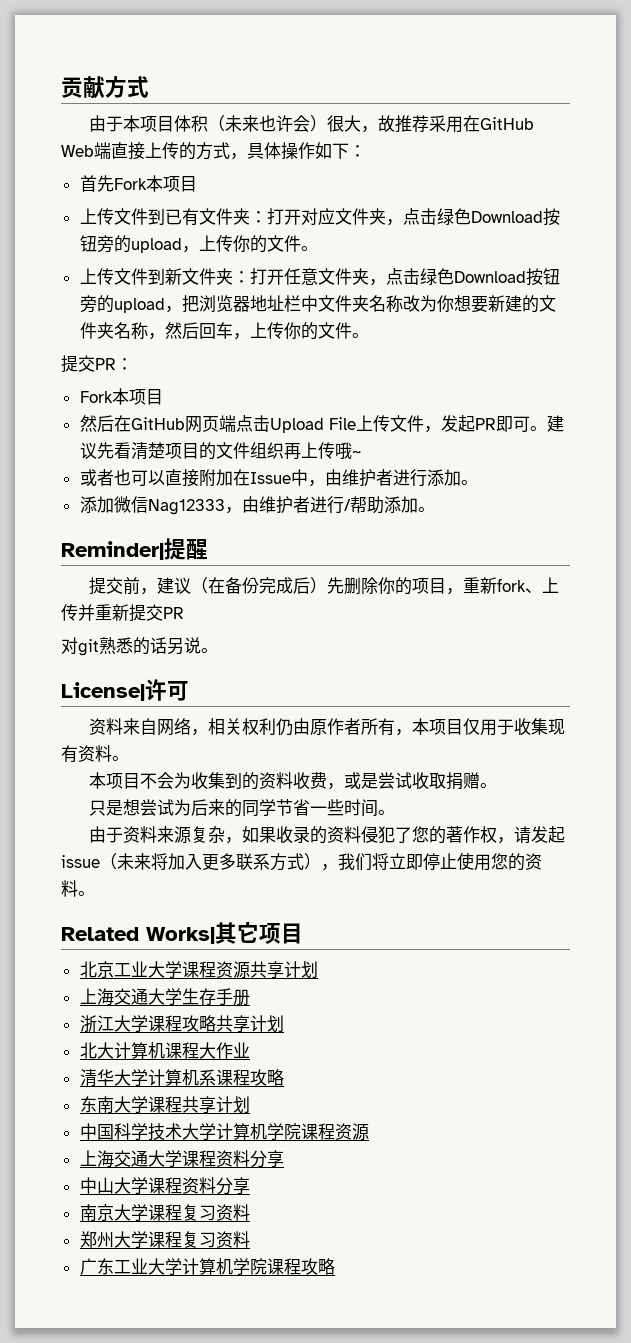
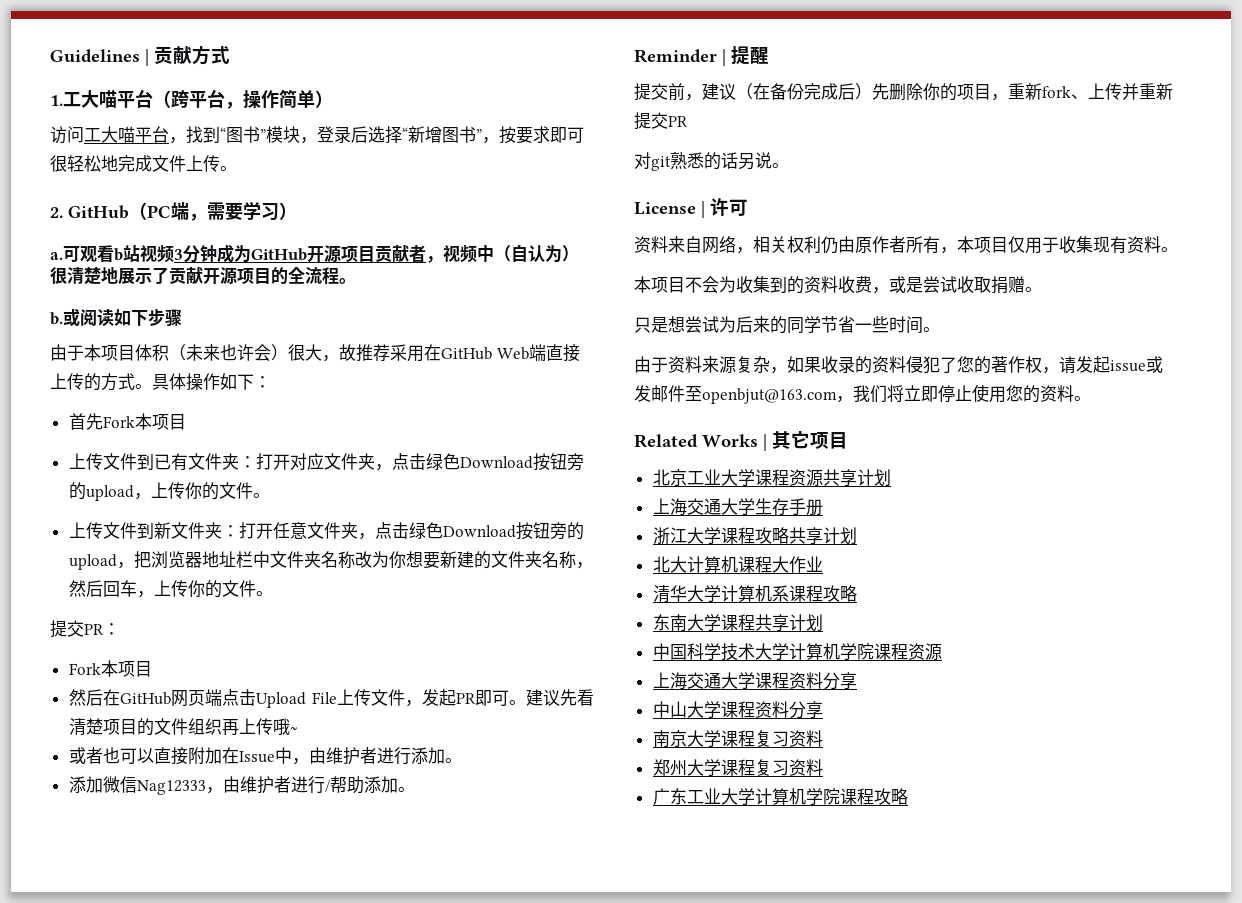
(61, 87) none -> [50,49,149,66] Guidelines |
(149, 87) none -> [50,89,333,109] [50,126,584,144] [50,155,237,172] [50,201,297,221] [50,244,579,263] [50,266,356,285] [50,308,182,327] // 1.工大喵平台（跨平台，操作简单） // 访问工大喵平台，找到“图书”模块，登录后选择“新增图书”，按要求即可很轻松地完成文件上传。 // 2. GitHub（PC端，需要学习） // a.可观看b站视频3分钟成为GitHub开源项目贡献者，视频中（自认为）很清楚地展示了贡献开源项目的全流程。 // b.或阅读如下步骤
[230,153,247,160] ， -> [135,384,152,389] 。
[61,541,164,560] Reminder| -> [634,49,726,66] Reminder |
[61,682,145,701] License| -> [634,201,705,218] License |
[100,853,321,871] （未来将加入更多联系方式） -> [1146,356,1163,373] [634,385,837,404] 或发邮件至openbjut@163.com
[146,927,215,944] Works| -> [702,434,767,451] Works |

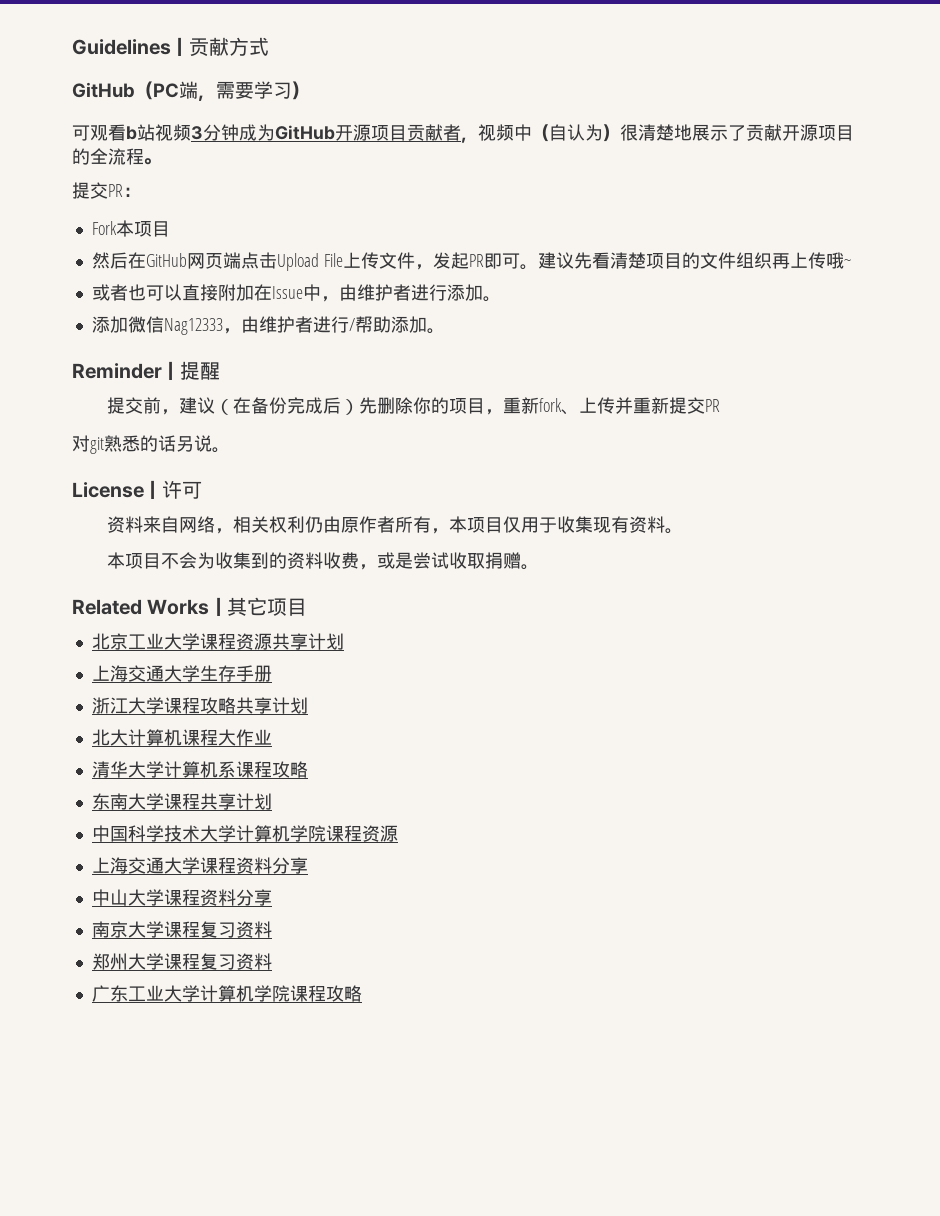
[50,89,333,109] [50,126,584,144] [50,155,237,172] [50,207,63,218] 1.工大喵平台（跨平台，操作简单） // 访问工大喵平台，找到“图书”模块，登录后选择“新增图书”，按要求即可很轻松地完成文件上传。 // 2. -> (269, 46) none
[50,252,63,260] a. -> (310, 90) none
[50,308,182,327] [50,344,580,362] [50,373,271,391] [68,413,186,430] [68,453,584,471] [68,482,270,501] [68,522,584,540] [68,551,593,570] [68,580,273,598] // b.或阅读如下步骤 // 由于本项目体积（未来也许会）很大，故推荐采用在GitHub Web端直接上传的方式。具体操作如下： // 首先Fork本项目 // 上传文件到已有文件夹：打开对应文件夹，点击绿色Download按钮旁的upload，上传你的文件。 // 上传文件到新文件夹：打开任意文件夹，点击绿色Download按钮旁的upload，把浏览器地址栏中文件夹名称改为你想要新建的文件夹名称，然后回车，上传你的文件。 -> (161, 161) none
[634,316,940,334] [634,356,1163,374] [634,384,1091,404] // 只是想尝试为后来的同学节省一些时间。 // 由于资料来源复杂，如果收录的资料侵犯了您的著作权，请发起issue或发邮件至openbjut@163.com，我们将立即停止使用您的资料。 -> (540, 567) none

